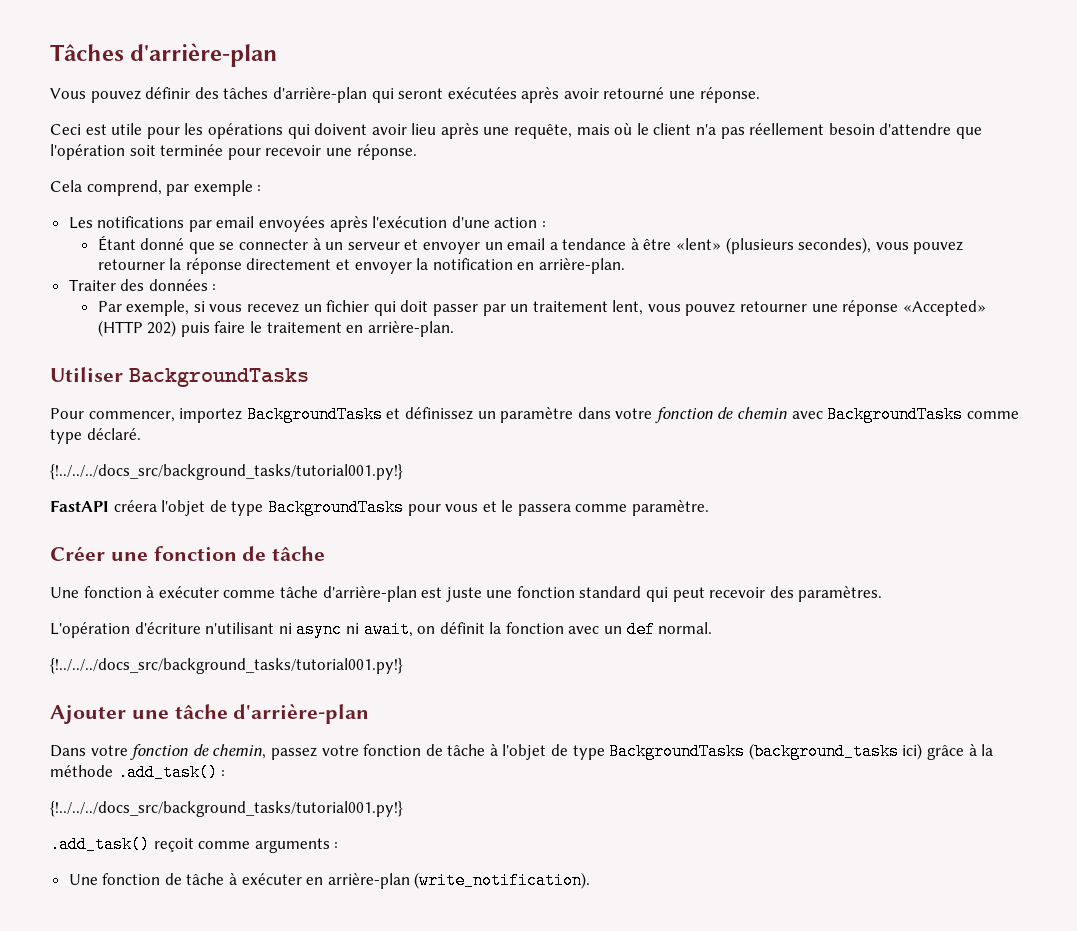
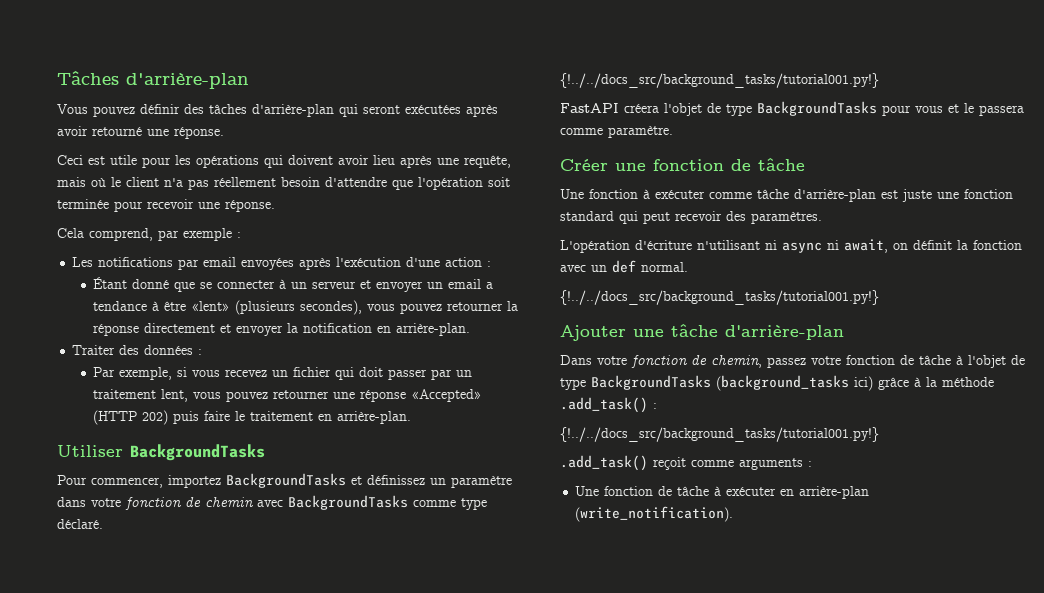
[50,464,403,480] {!../../../docs_src/background_tasks/tutorial001.py!} -> [560,73,879,88] {!../../docs_src/background_tasks/tutorial001.py!}
[50,658,403,674] {!../../../docs_src/background_tasks/tutorial001.py!} -> [560,290,879,305] {!../../docs_src/background_tasks/tutorial001.py!}
[50,801,403,817] {!../../../docs_src/background_tasks/tutorial001.py!} -> [560,427,879,442] {!../../docs_src/background_tasks/tutorial001.py!}

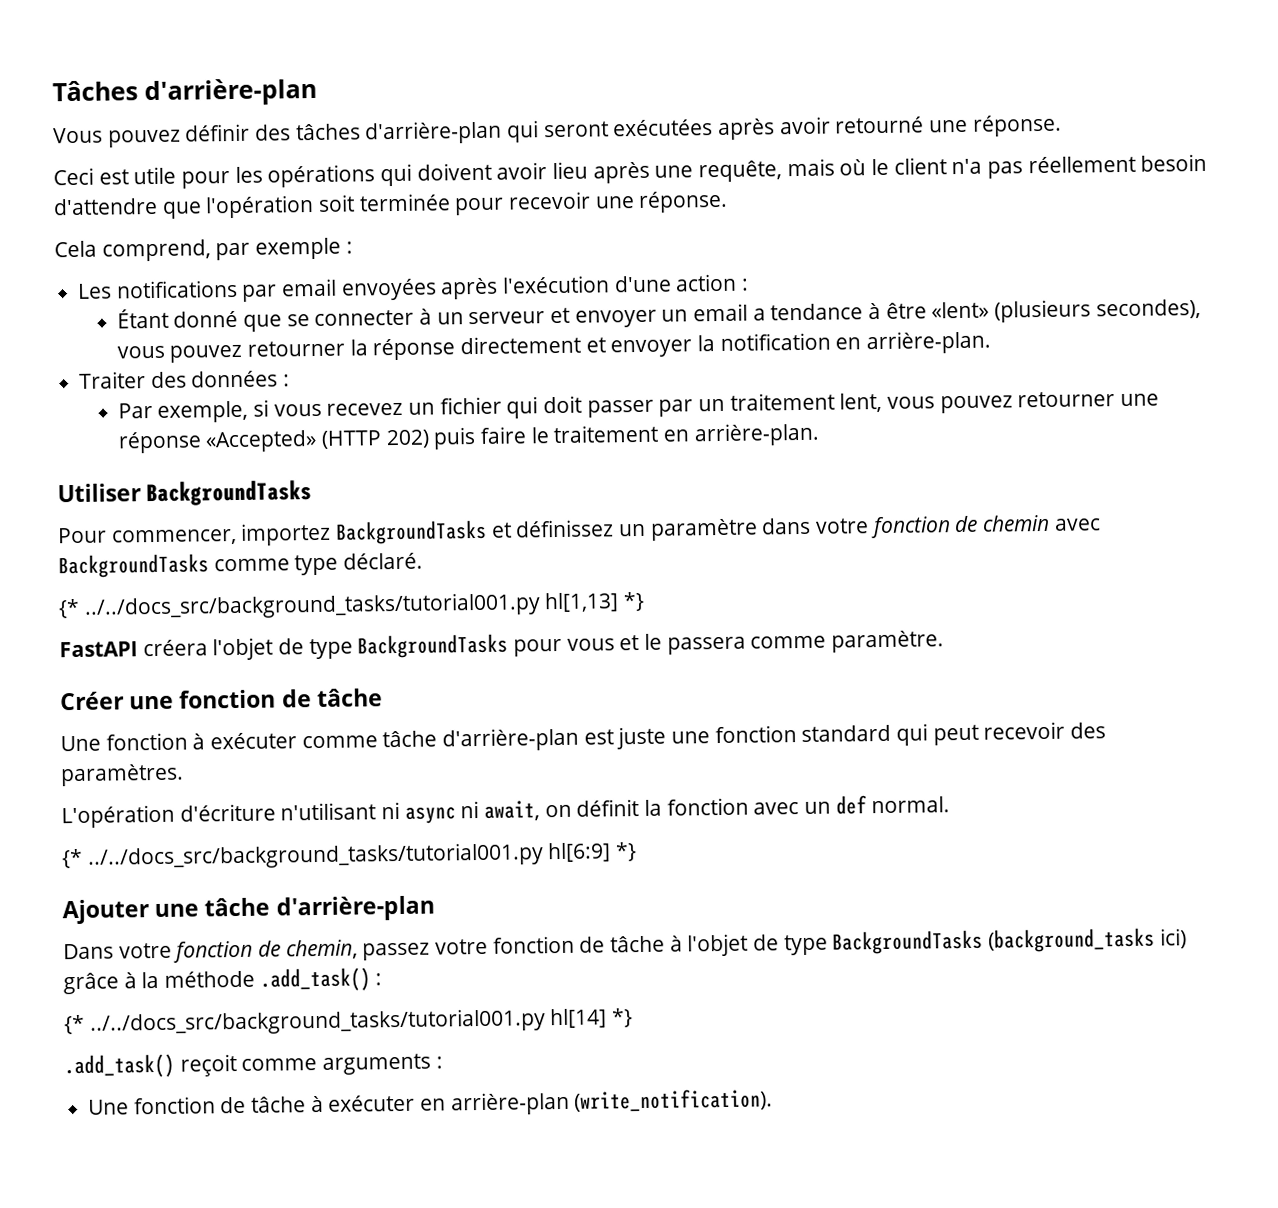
[560,73,879,88] {!../../docs_src/background_tasks/tutorial001.py!} -> [58,591,646,620] {* ../../docs_src/background_tasks/tutorial001.py hl[1,13] *}
[560,290,879,305] {!../../docs_src/background_tasks/tutorial001.py!} -> [61,842,638,870] {* ../../docs_src/background_tasks/tutorial001.py hl[6:9] *}
[560,427,879,442] {!../../docs_src/background_tasks/tutorial001.py!} -> [64,1008,634,1036] {* ../../docs_src/background_tasks/tutorial001.py hl[14] *}

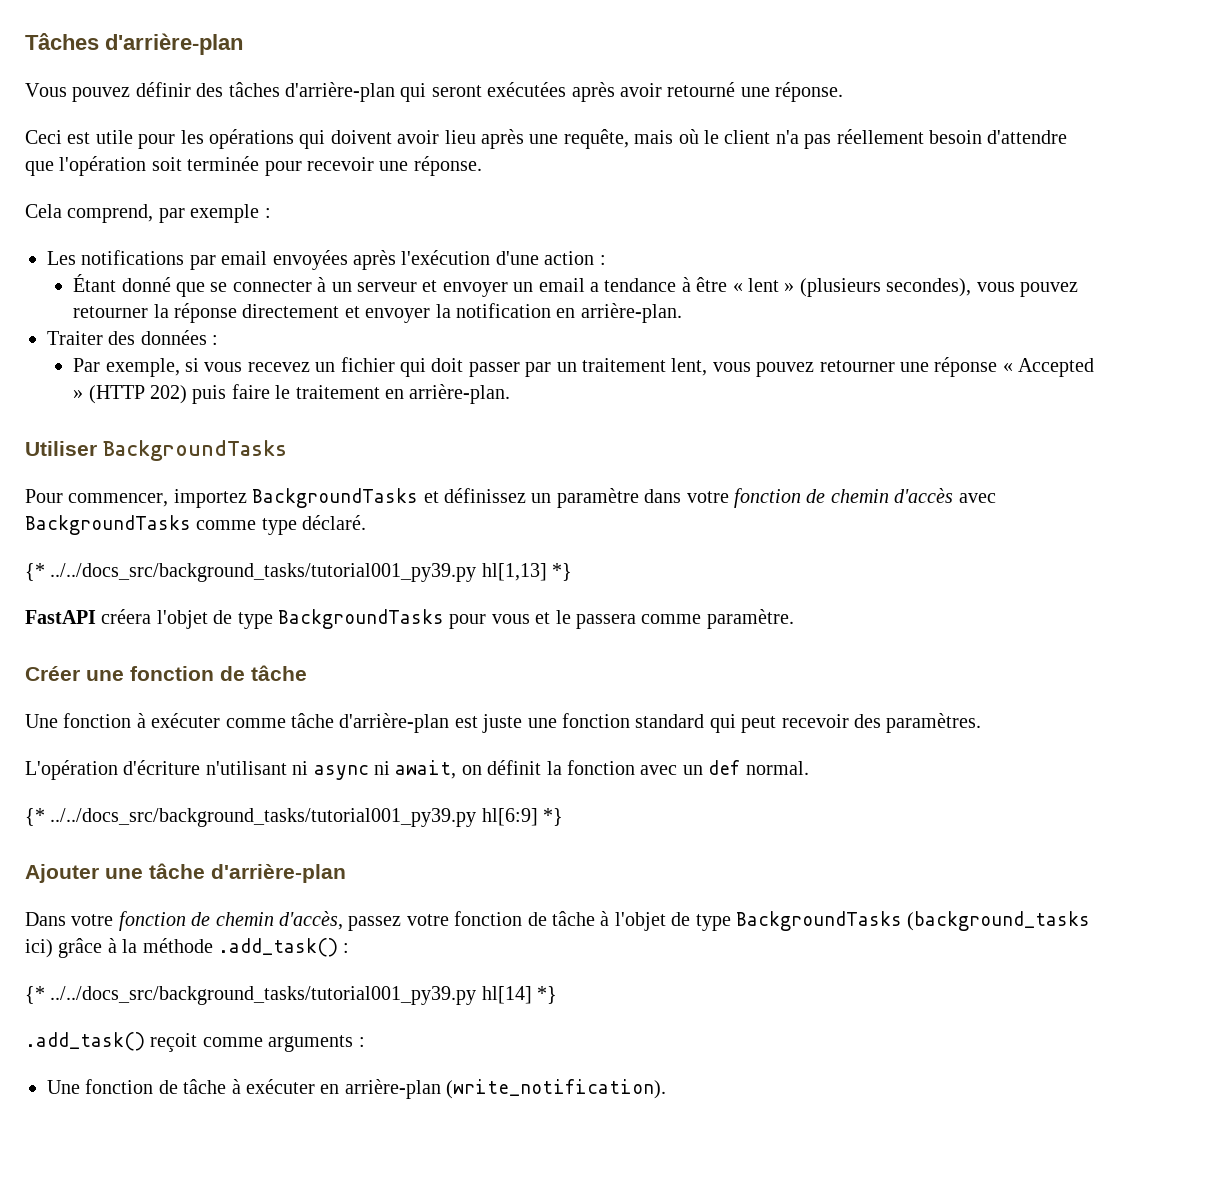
[931,301,990,319] «lent» -> [732,278,795,292] « lent »
[205,429,318,453] «Accepted» -> [1002,358,1095,377] [73,390,84,399] « Accepted »
(1051, 523) none -> [894,488,954,503] d'accès
[83,592,541,620] ../../docs_src/background_tasks/tutorial001.py -> [50,563,477,582] ../../docs_src/background_tasks/tutorial001_py39.py
[86,842,544,870] ../../docs_src/background_tasks/tutorial001.py -> [50,808,477,827] ../../docs_src/background_tasks/tutorial001_py39.py
[285,939,358,960] chemin, -> [215,911,343,930] chemin d'accès,
[89,1008,546,1036] ../../docs_src/background_tasks/tutorial001.py -> [50,986,477,1005] ../../docs_src/background_tasks/tutorial001_py39.py

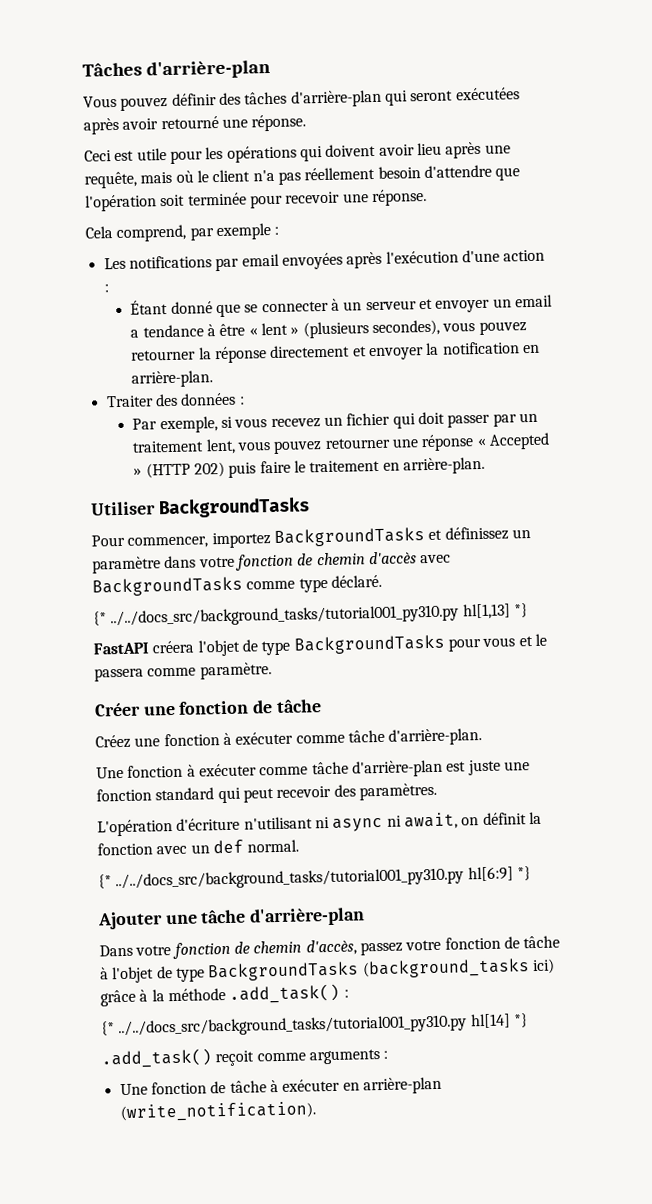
[50,563,477,582] ../../docs_src/background_tasks/tutorial001_py39.py -> [110,604,460,628] ../../docs_src/background_tasks/tutorial001_py310.py
(307, 673) none -> [95,727,483,749] // Créez une fonction à exécuter comme tâche d'arrière-plan.
[50,808,477,827] ../../docs_src/background_tasks/tutorial001_py39.py -> [115,867,465,891] ../../docs_src/background_tasks/tutorial001_py310.py
[50,986,477,1005] ../../docs_src/background_tasks/tutorial001_py39.py -> [118,1014,468,1038] ../../docs_src/background_tasks/tutorial001_py310.py

